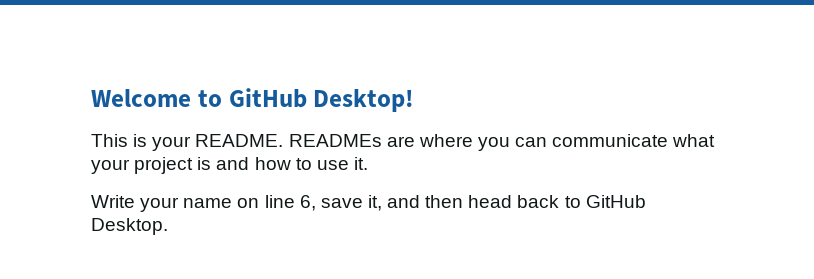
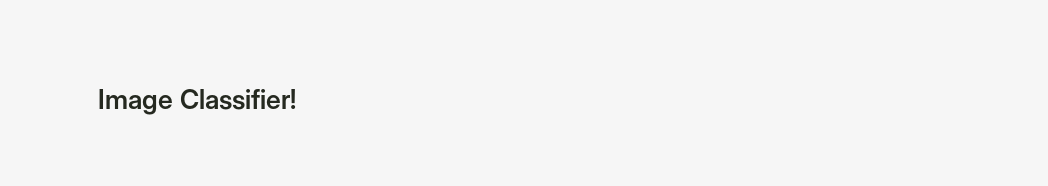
[91,88,415,112] [91,134,716,151] [91,157,368,174] [91,195,646,212] [91,218,168,235] Welcome to GitHub Desktop! // This is your README. READMEs are where you can communicate what your project is and how to use it. // Write your name on line 6, save it, and then head back to GitHub Desktop. -> [98,89,297,115] Image Classifier!

